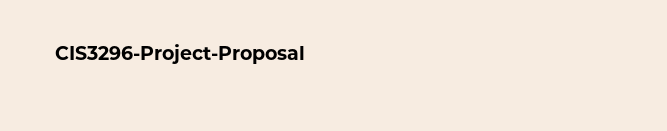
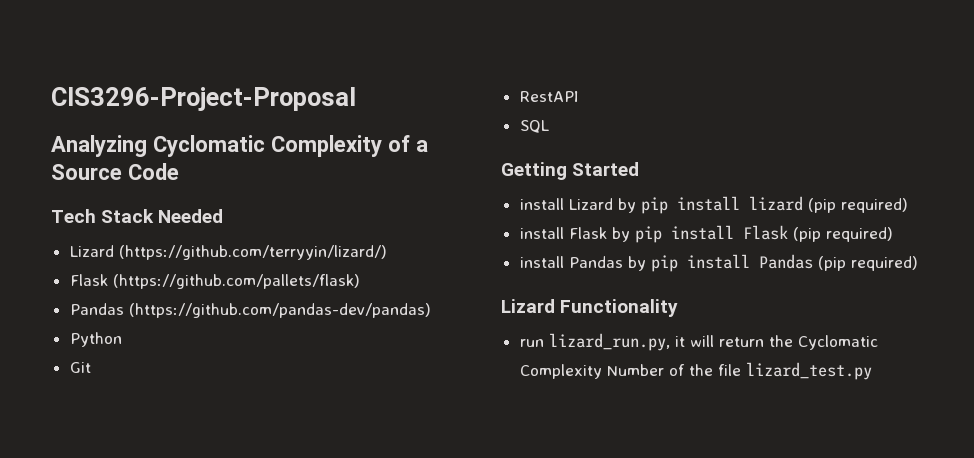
(305, 54) none -> [51,135,428,157] [51,163,179,180] [51,209,224,223] [69,245,387,260] [69,274,360,289] [69,303,431,318] [69,332,122,347] [69,362,91,373] [519,91,579,102] [519,120,549,133] [501,162,640,180] [519,196,908,214] [519,225,893,243] [519,254,918,272] [501,299,679,317] [519,333,878,351] [519,362,872,380] // Analyzing Cyclomatic Complexity of a Source Code // Tech Stack Needed // Lizard (https://github.com/terryyin/lizard/) // Flask (https://github.com/pallets/flask) // Pandas (https://github.com/pandas-dev/pandas) // Python // Git // RestAPI // SQL // Getting Started // install Lizard by pip install lizard (pip required) // install Flask by pip install Flask (pip required) // install Pandas by pip install Pandas (pip required) // Lizard Functionality // run lizard_run.py, it will return the Cyclomatic Complexity Number of the file lizard_test.py

